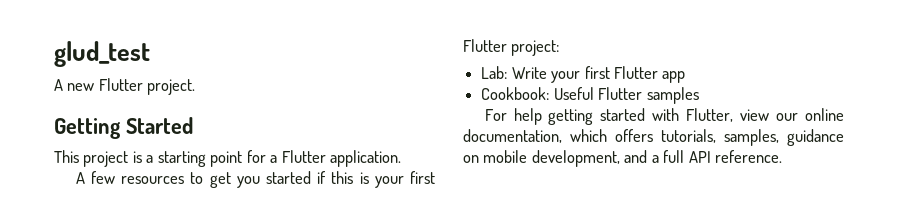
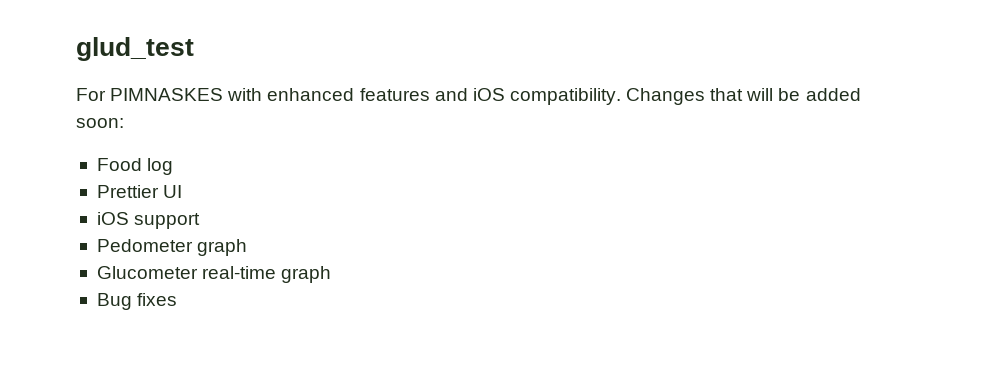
[54,78,196,95] [54,117,193,139] [54,150,402,167] [75,171,435,188] [463,39,560,56] [481,66,686,83] [481,87,699,104] [484,108,844,125] [463,129,844,146] [463,150,783,167] A new Flutter project. // Getting Started // This project is a starting point for a Flutter application. // A few resources to get you started if this is your first Flutter project: // Lab: Write your first Flutter app // Cookbook: Useful Flutter samples // For help getting started with Flutter, view our online documentation, which offers tutorials, samples, guidance on mobile development, and a full API reference. -> [76,88,861,105] [76,118,124,128] [96,158,174,175] [96,185,183,198] [96,212,201,229] [96,239,248,256] [96,266,332,283] [96,293,178,310] For PIMNASKES with enhanced features and iOS compatibility. Changes that will be added soon: // Food log // Prettier UI // iOS support // Pedometer graph // Glucometer real-time graph // Bug fixes

